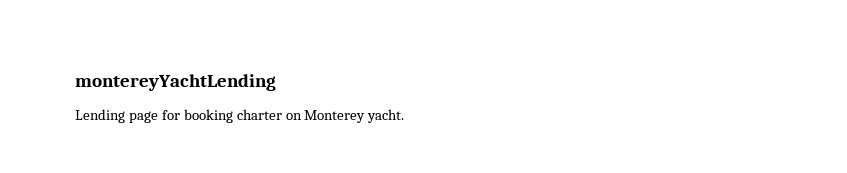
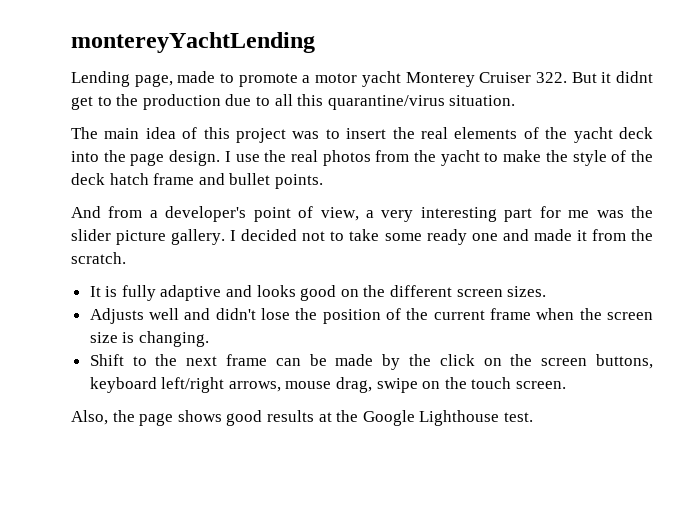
[128,109,405,123] page for booking charter on Monterey yacht. -> [134,71,653,87] [71,94,516,110] [71,127,653,143] [71,150,653,166] [71,173,323,189] [71,206,654,222] [71,229,653,245] [71,252,126,264] [89,285,547,301] [89,308,653,324] [89,331,209,347] [89,354,654,370] [89,377,567,393] [71,410,533,426] page, made to promote a motor yacht Monterey Cruiser 322. But it didnt get to the production due to all this quarantine/virus situation. // The main idea of this project was to insert the real elements of the yacht deck into the page design. I use the real photos from the yacht to make the style of the deck hatch frame and bullet points. // And from a developer's point of view, a very interesting part for me was the slider picture gallery. I decided not to take some ready one and made it from the scratch. // It is fully adaptive and looks good on the different screen sizes. // Adjusts well and didn't lose the position of the current frame when the screen size is changing. // Shift to the next frame can be made by the click on the screen buttons, keyboard left/right arrows, mouse drag, swipe on the touch screen. // Also, the page shows good results at the Google Lighthouse test.

